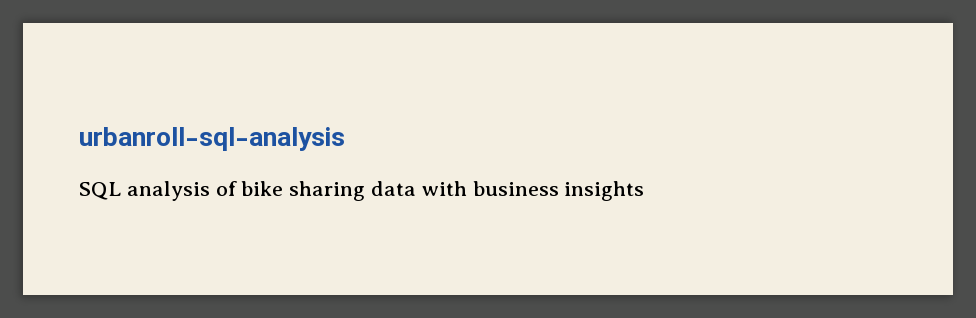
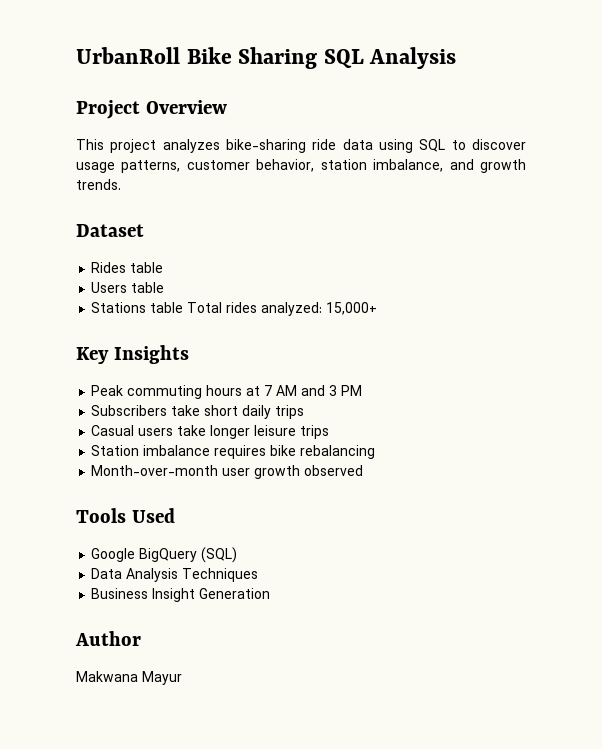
[79,127,345,151] [79,181,645,201] urbanroll-sql-analysis // SQL analysis of bike sharing data with business insights -> [76,47,457,69] [76,100,227,119] [76,139,526,153] [76,159,526,173] [76,179,121,190] [76,224,144,237] [91,262,164,273] [91,282,165,293] [91,302,378,316] [76,345,189,364] [91,385,363,399] [91,405,305,419] [91,425,330,439] [91,445,376,459] [91,465,364,479] [76,508,175,523] [91,547,238,563] [91,568,259,582] [91,588,271,602] [75,631,141,646] [76,671,182,685] UrbanRoll Bike Sharing SQL Analysis // Project Overview // This project analyzes bike-sharing ride data using SQL to discover usage patterns, customer behavior, station imbalance, and growth trends. // Dataset // Rides table // Users table // Stations table Total rides analyzed: 15,000+ // Key Insights // Peak commuting hours at 7 AM and 3 PM // Subscribers take short daily trips // Casual users take longer leisure trips // Station imbalance requires bike rebalancing // Month-over-month user growth observed // Tools Used // Google BigQuery (SQL) // Data Analysis Techniques // Business Insight Generation // Author // Makwana Mayur

